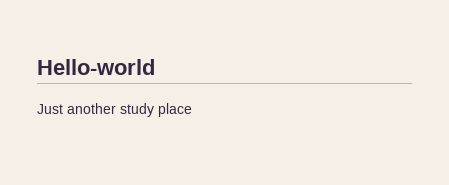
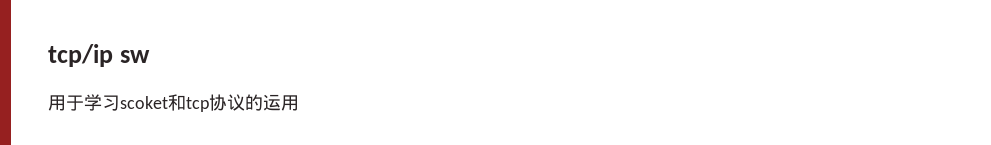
[37,59,155,75] [37,103,192,117] Hello-world // Just another study place -> [48,44,150,67] [48,94,299,112] tcp/ip sw // 用于学习scoket和tcp协议的运用

